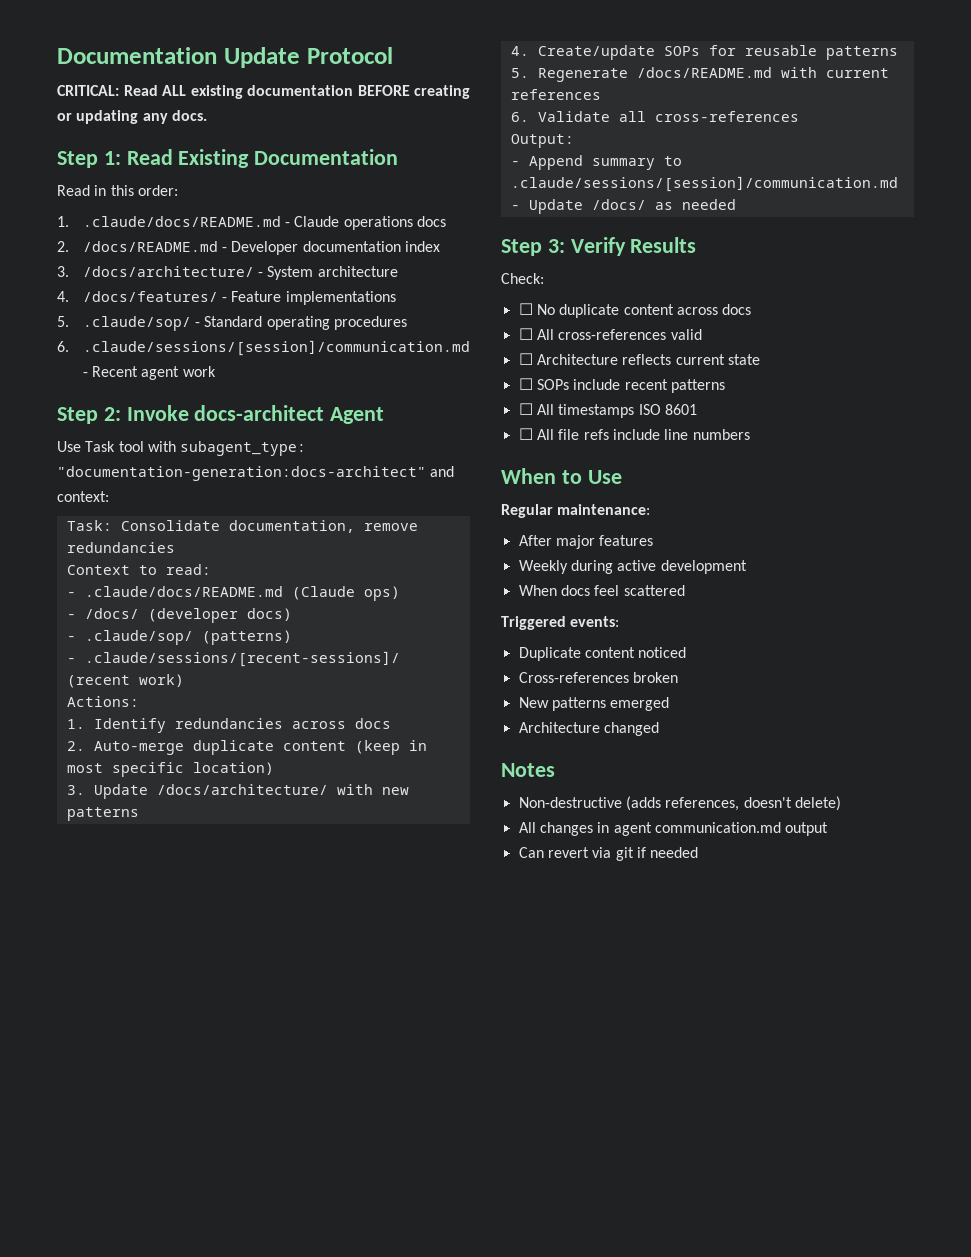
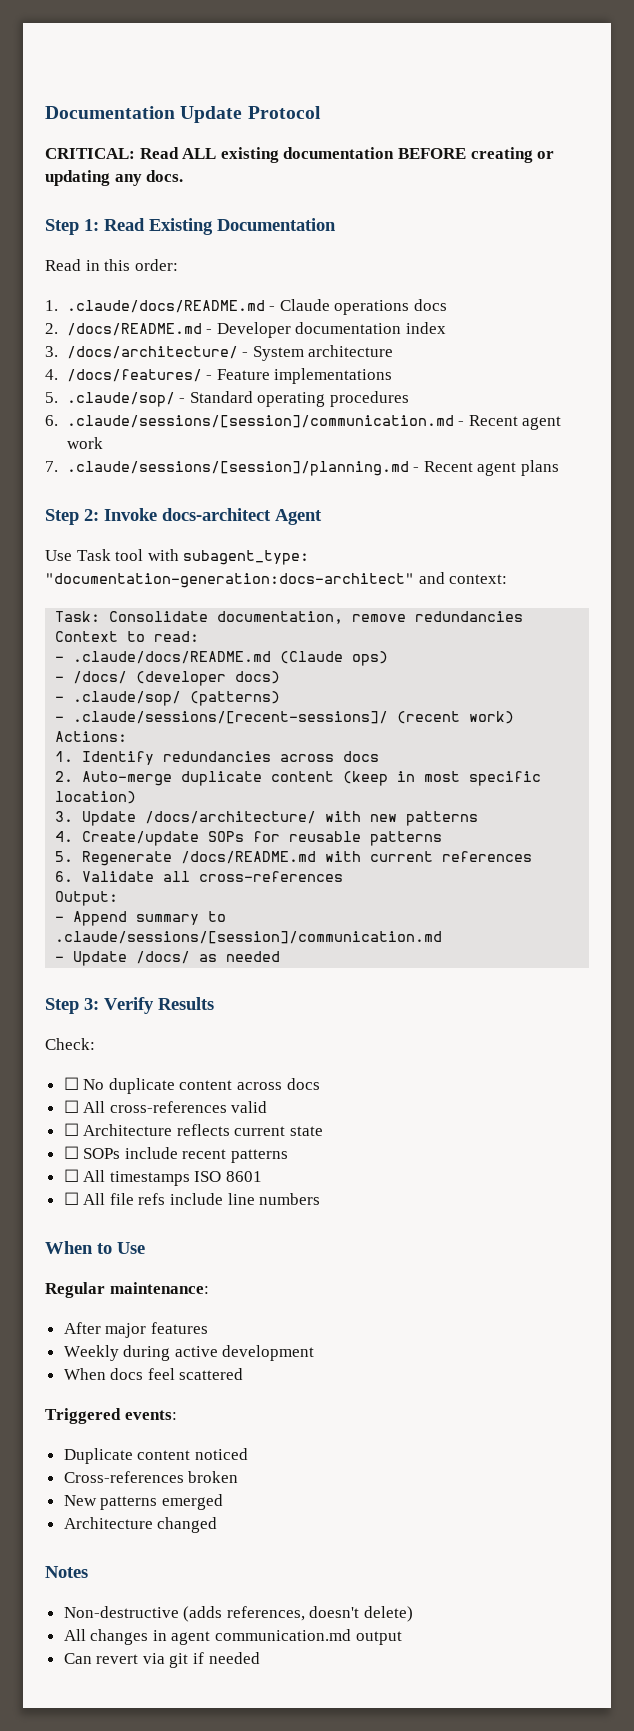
(216, 371) none -> [45,460,559,476] // 7. .claude/sessions/[session]/planning.md - Recent agent plans

